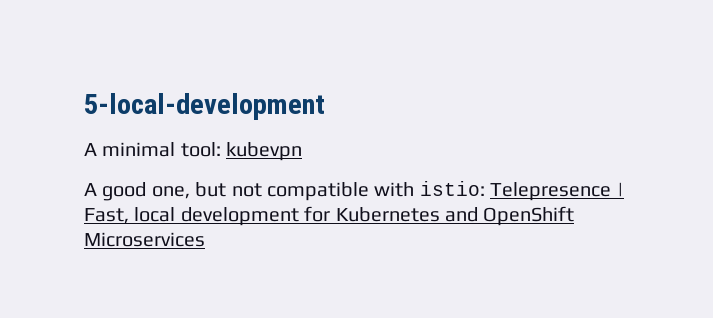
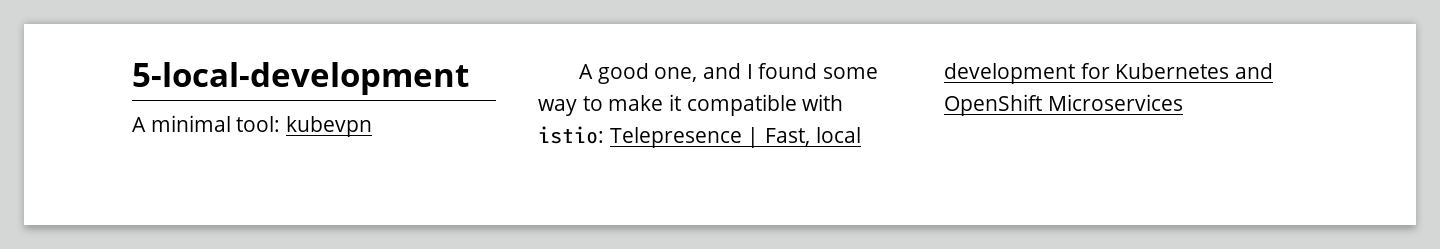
[195,182,262,197] but not -> [703,63,879,79] [538,94,682,116] and I found some way to make it

